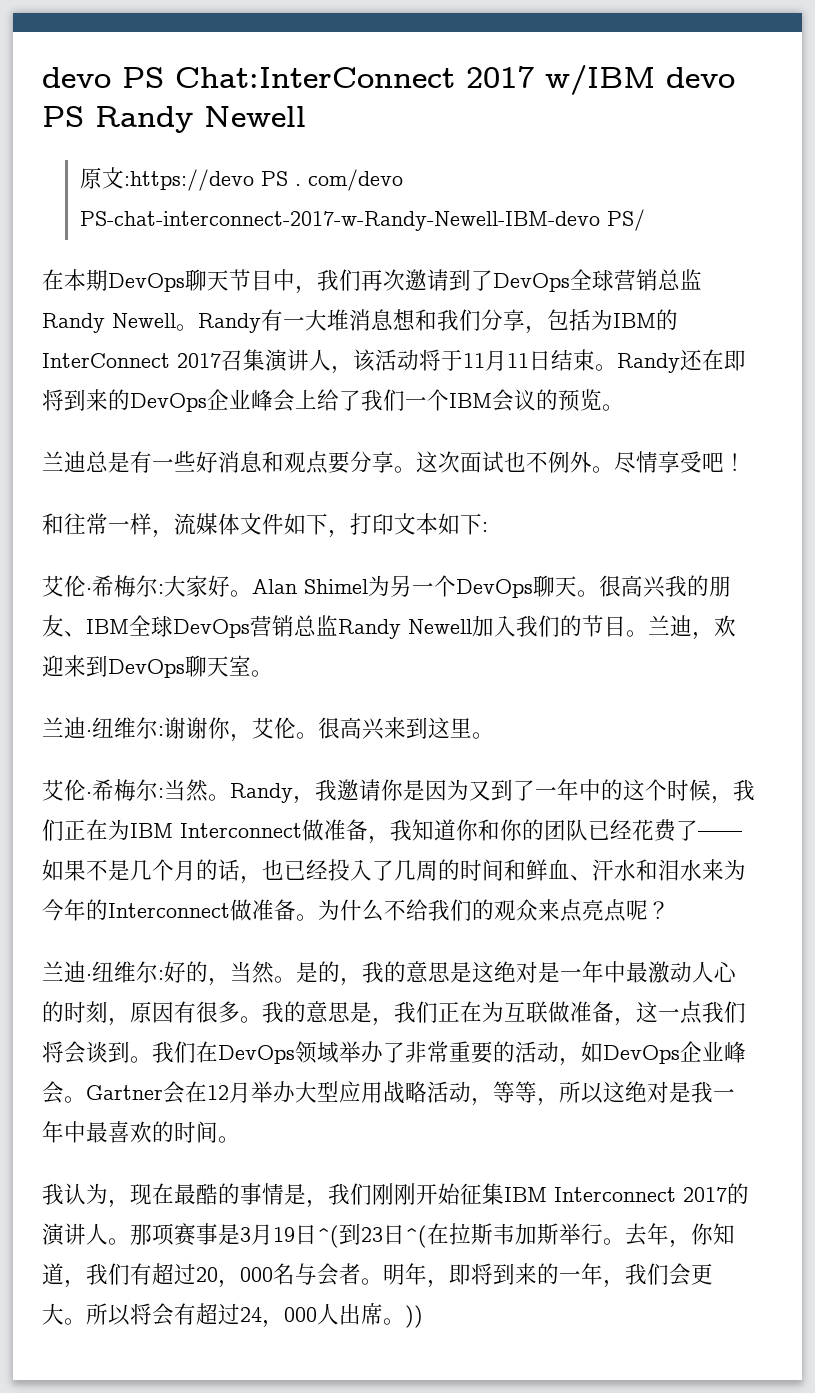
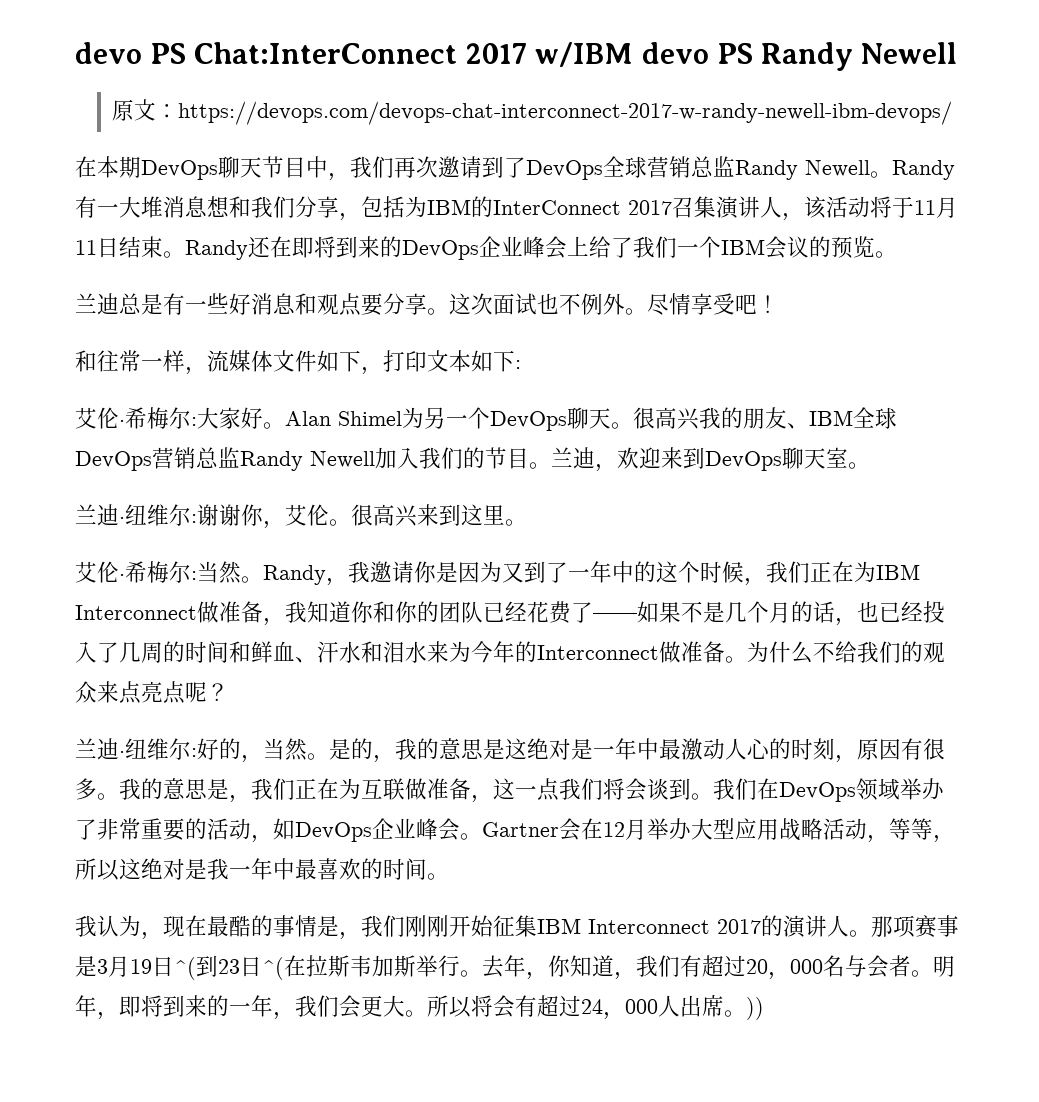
[123,169,403,191] [79,209,645,231] :https://devo PS . com/devo PS-chat-interconnect-2017-w-Randy-Newell-IBM-devo PS/ -> [156,101,953,125] ：https://devops.com/devops-chat-interconnect-2017-w-randy-newell-ibm-devops/

